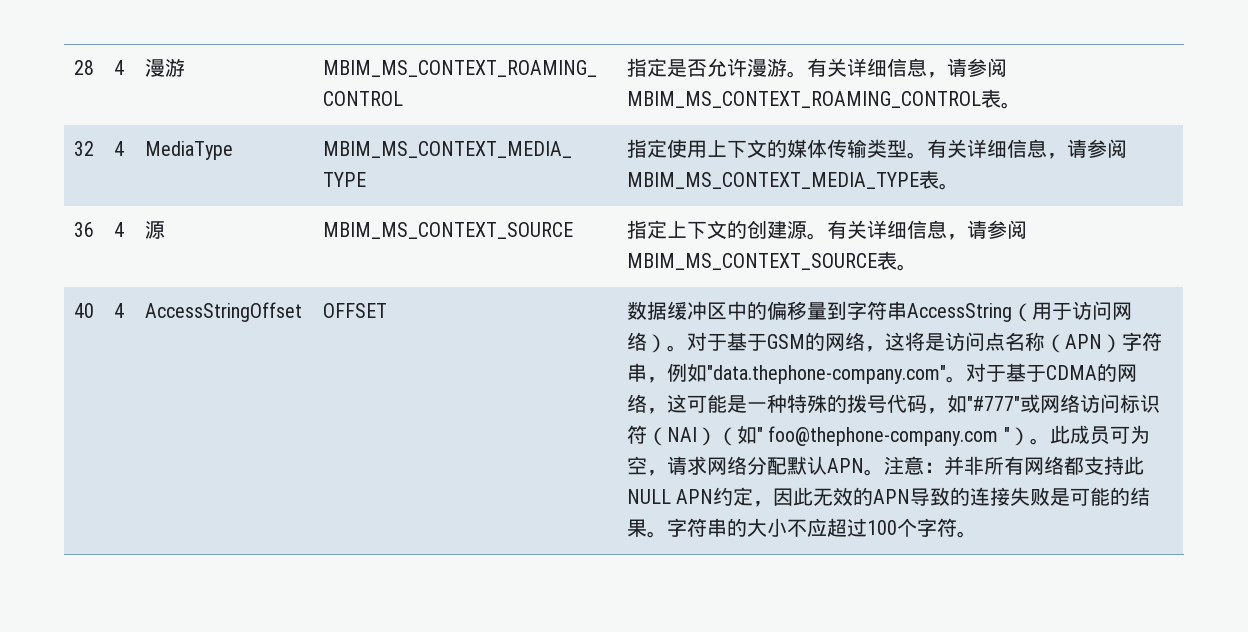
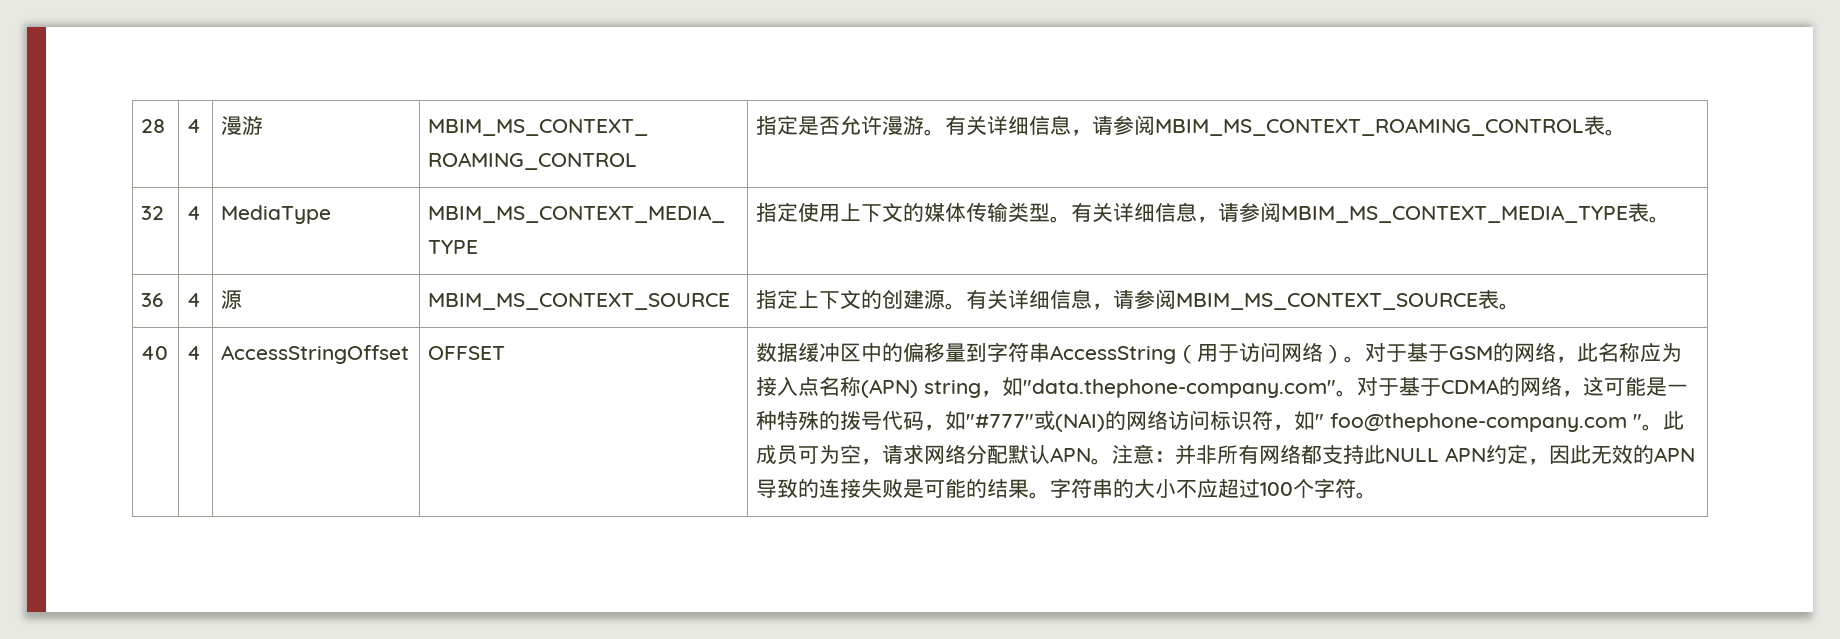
[884,332,1162,353] [626,363,687,383] 这将是访问点名称（APN）字符串，例 -> [1577,342,1683,362] [756,376,1003,398] 此名称应为接入点名称(APN) string，
(1040, 403) none -> [1055,411,1127,432] (NAI)的
[646,427,737,446] （NAI）（ -> [1273,424,1295,431] ，
[1009,427,1030,446] ） -> (1643, 421) none

